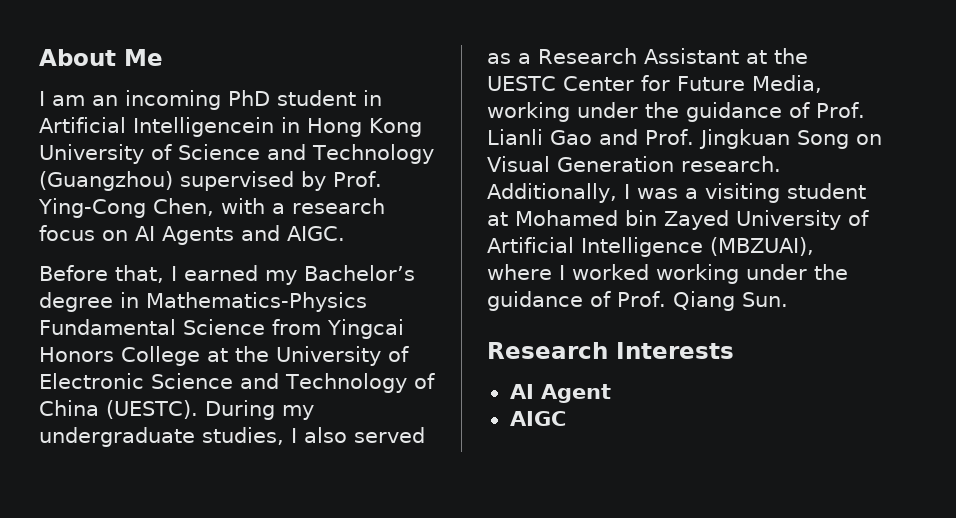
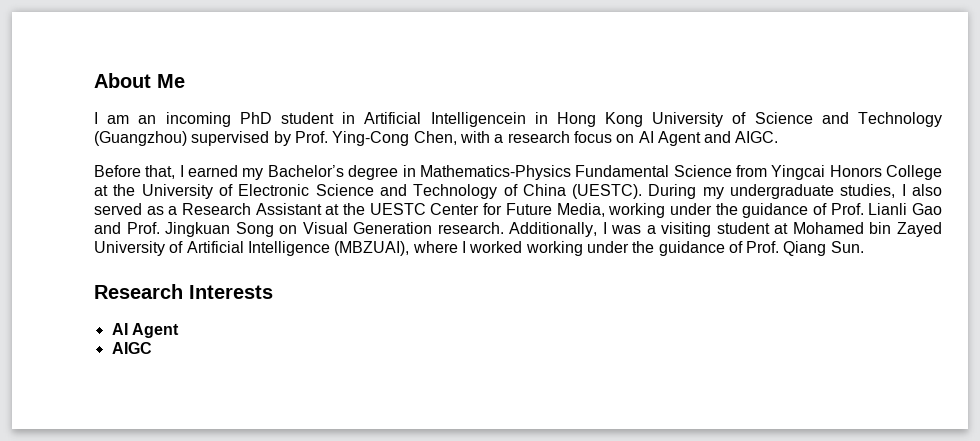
[162,226,234,245] Agents -> [657,131,701,146] Agent

